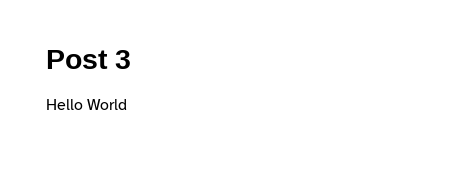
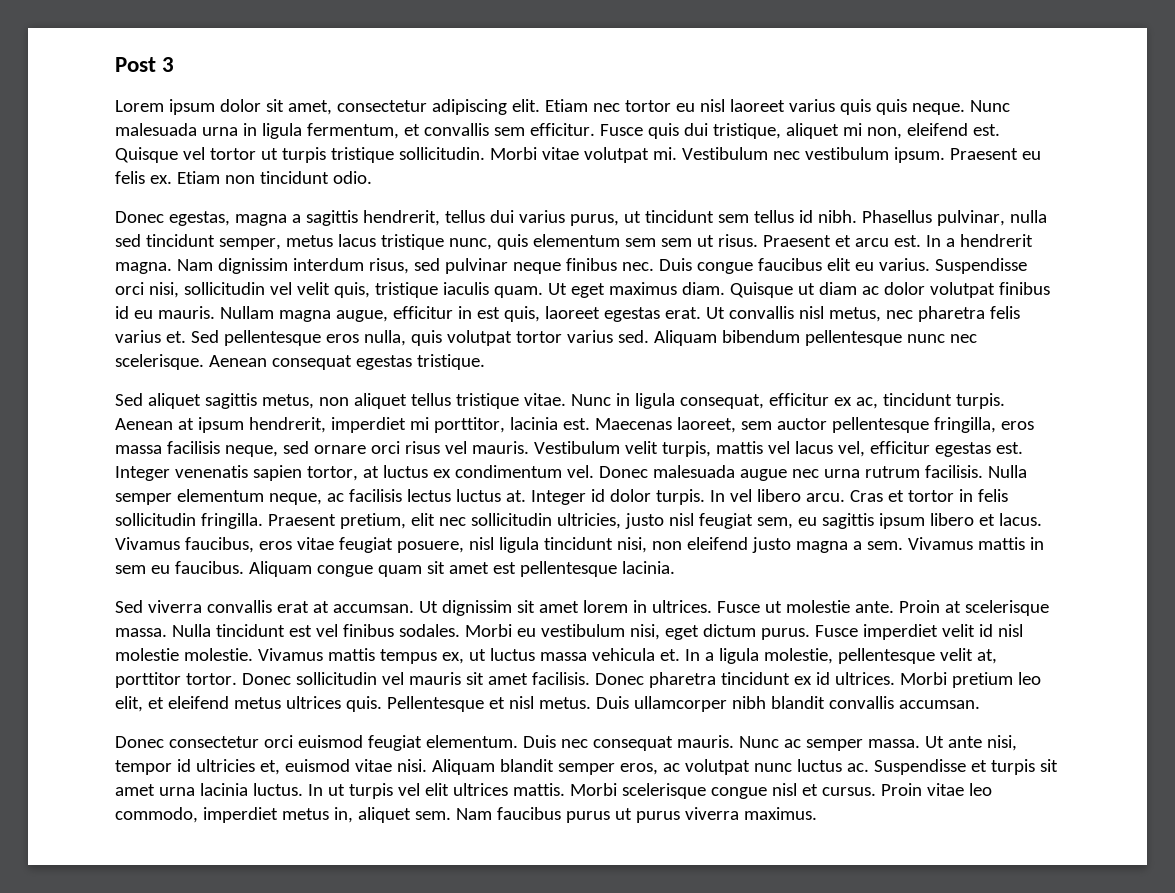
[46,99,128,110] Hello World -> [115,99,1010,115] [115,123,1000,139] [115,147,1041,163] [115,171,372,184] [115,210,1047,226] [115,234,1033,250] [115,258,1027,274] [115,282,1050,298] [115,306,1020,322] [115,330,977,346] [115,354,485,370] [115,393,1005,409] [115,417,1034,433] [115,441,1023,457] [115,465,1027,481] [115,489,1008,505] [115,513,1042,529] [115,537,1044,553] [115,561,675,577] [115,600,1049,616] [115,624,1023,640] [115,648,997,664] [115,672,1041,688] [115,696,980,712] [115,735,1017,751] [115,759,1058,775] [115,783,992,799] [115,807,817,823] Lorem ipsum dolor sit amet, consectetur adipiscing elit. Etiam nec tortor eu nisl laoreet varius quis quis neque. Nunc malesuada urna in ligula fermentum, et convallis sem efficitur. Fusce quis dui tristique, aliquet mi non, eleifend est. Quisque vel tortor ut turpis tristique sollicitudin. Morbi vitae volutpat mi. Vestibulum nec vestibulum ipsum. Praesent eu felis ex. Etiam non tincidunt odio. // Donec egestas, magna a sagittis hendrerit, tellus dui varius purus, ut tincidunt sem tellus id nibh. Phasellus pulvinar, nulla sed tincidunt semper, metus lacus tristique nunc, quis elementum sem sem ut risus. Praesent et arcu est. In a hendrerit magna. Nam dignissim interdum risus, sed pulvinar neque finibus nec. Duis congue faucibus elit eu varius. Suspendisse orci nisi, sollicitudin vel velit quis, tristique iaculis quam. Ut eget maximus diam. Quisque ut diam ac dolor volutpat finibus id eu mauris. Nullam magna augue, efficitur in est quis, laoreet egestas erat. Ut convallis nisl metus, nec pharetra felis varius et. Sed pellentesque eros nulla, quis volutpat tortor varius sed. Aliquam bibendum pellentesque nunc nec scelerisque. Aenean consequat egestas tristique. // Sed aliquet sagittis metus, non aliquet tellus tristique vitae. Nunc in ligula consequat, efficitur ex ac, tincidunt turpis. Aenean at ipsum hendrerit, imperdiet mi porttitor, lacinia est. Maecenas laoreet, sem auctor pellentesque fringilla, eros massa facilisis neque, sed ornare orci risus vel mauris. Vestibulum velit turpis, mattis vel lacus vel, efficitur egestas est. Integer venenatis sapien tortor, at luctus ex condimentum vel. Donec malesuada augue nec urna rutrum facilisis. Nulla semper elementum neque, ac facilisis lectus luctus at. Integer id dolor turpis. In vel libero arcu. Cras et tortor in felis sollicitudin fringilla. Praesent pretium, elit nec sollicitudin ultricies, justo nisl feugiat sem, eu sagittis ipsum libero et lacus. Vivamus faucibus, eros vitae feugiat posuere, nisl ligula tincidunt nisi, non eleifend justo magna a sem. Vivamus mattis in sem eu faucibus. Aliquam congue quam sit amet est pellentesque lacinia. // Sed viverra convallis erat at accumsan. Ut dignissim sit amet lorem in ultrices. Fusce ut molestie ante. Proin at scelerisque massa. Nulla tincidunt est vel finibus sodales. Morbi eu vestibulum nisi, eget dictum purus. Fusce imperdiet velit id nisl molestie molestie. Vivamus mattis tempus ex, ut luctus massa vehicula et. In a ligula molestie, pellentesque velit at, porttitor tortor. Donec sollicitudin vel mauris sit amet facilisis. Donec pharetra tincidunt ex id ultrices. Morbi pretium leo elit, et eleifend metus ultrices quis. Pellentesque et nisl metus. Duis ullamcorper nibh blandit convallis accumsan. // Donec consectetur orci euismod feugiat elementum. Duis nec consequat mauris. Nunc ac semper massa. Ut ante nisi, tempor id ultricies et, euismod vitae nisi. Aliquam blandit semper eros, ac volutpat nunc luctus ac. Suspendisse et turpis sit amet urna lacinia luctus. In ut turpis vel elit ultrices mattis. Morbi scelerisque congue nisl et cursus. Proin vitae leo commodo, imperdiet metus in, aliquet sem. Nam faucibus purus ut purus viverra maximus.

